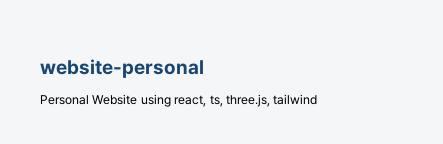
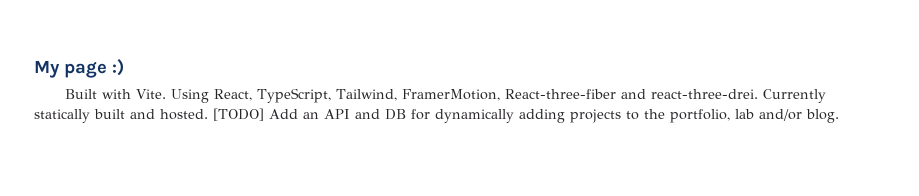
[40,59,204,78] [40,94,318,107] website-personal // Personal Website using react, ts, three.js, tailwind -> [34,59,124,78] [65,88,827,103] [34,108,839,123] My page :) // Built with Vite. Using React, TypeScript, Tailwind, FramerMotion, React-three-fiber and react-three-drei. Currently statically built and hosted. [TODO] Add an API and DB for dynamically adding projects to the portfolio, lab and/or blog.

